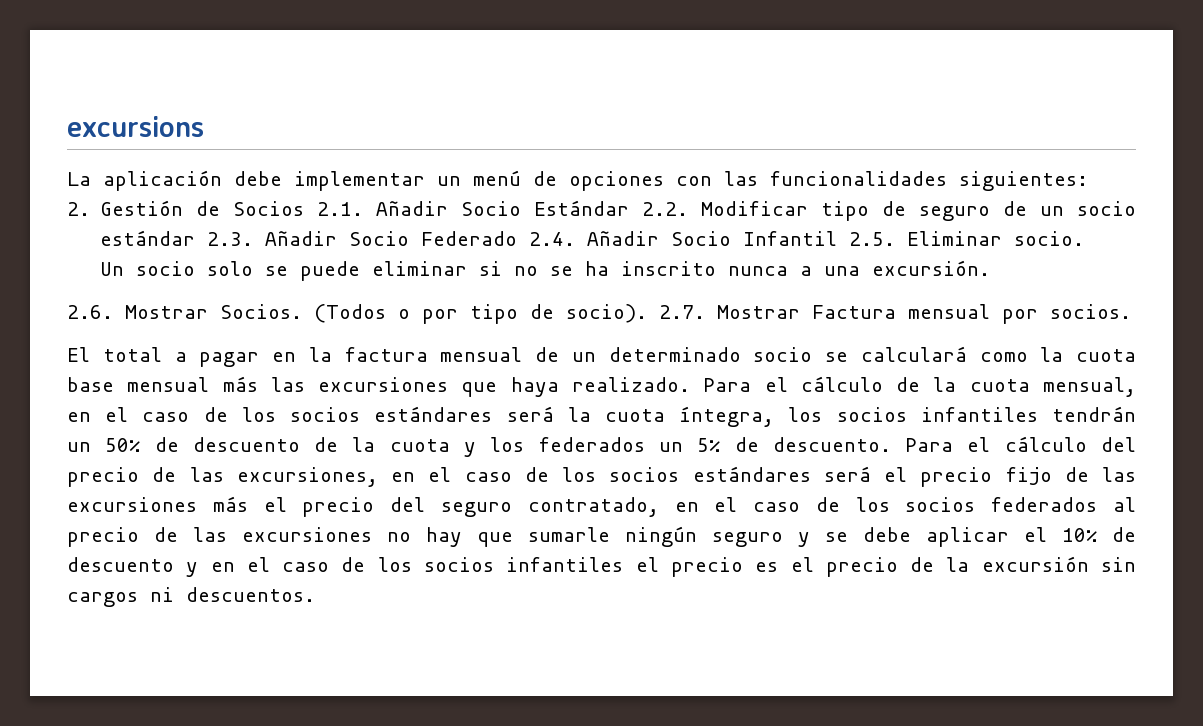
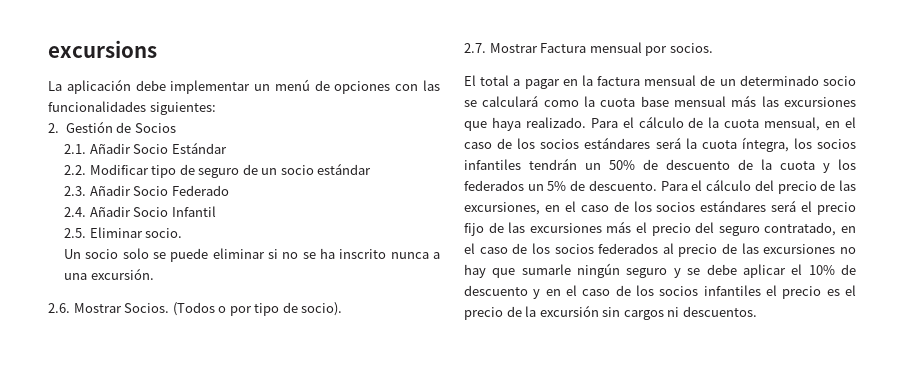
(305, 208) none -> (176, 128) //
(630, 208) none -> (227, 148) //
(196, 238) none -> (372, 169) //
(518, 238) none -> (229, 190) //
(838, 238) none -> (216, 211) //
(647, 313) none -> (343, 309) //

